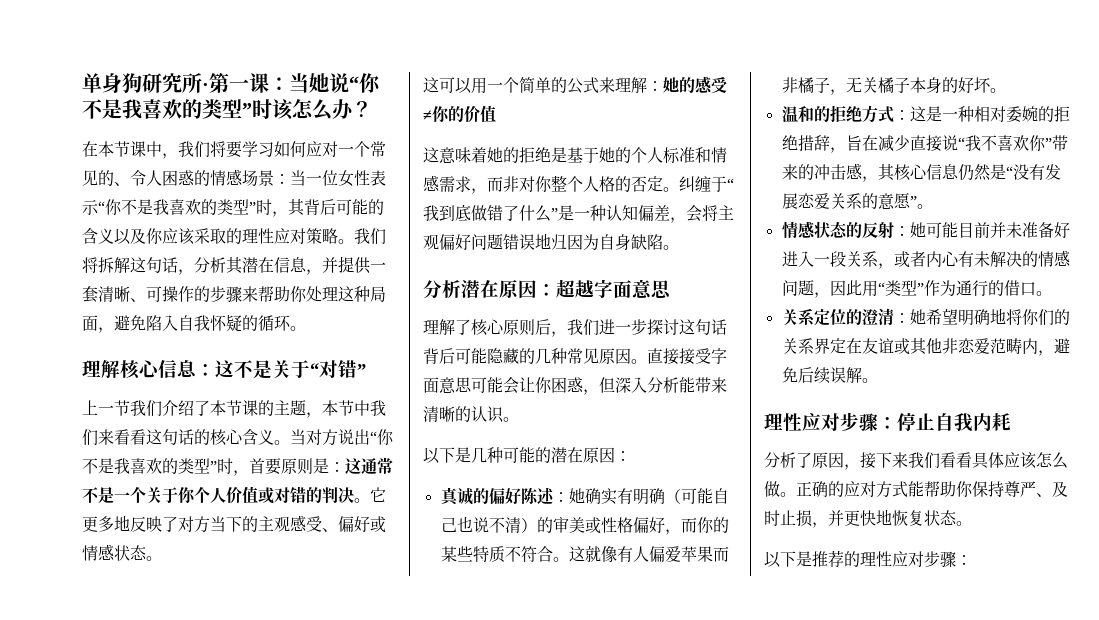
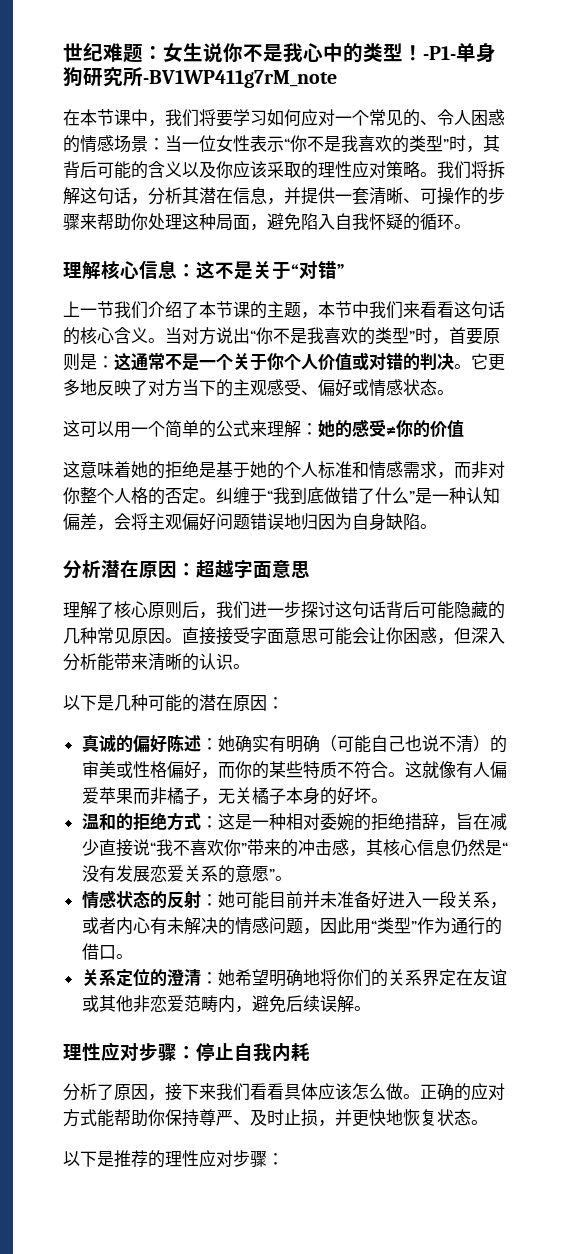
[82,73,381,93] [82,99,372,121] 单身狗研究所·第一课：当她说“你不是我喜欢的类型”时该怎么办？ -> [63,42,496,63] [63,67,337,88] 世纪难题：女生说你不是我心中的类型！-P1-单身狗研究所-BV1WP411g7rM_note

